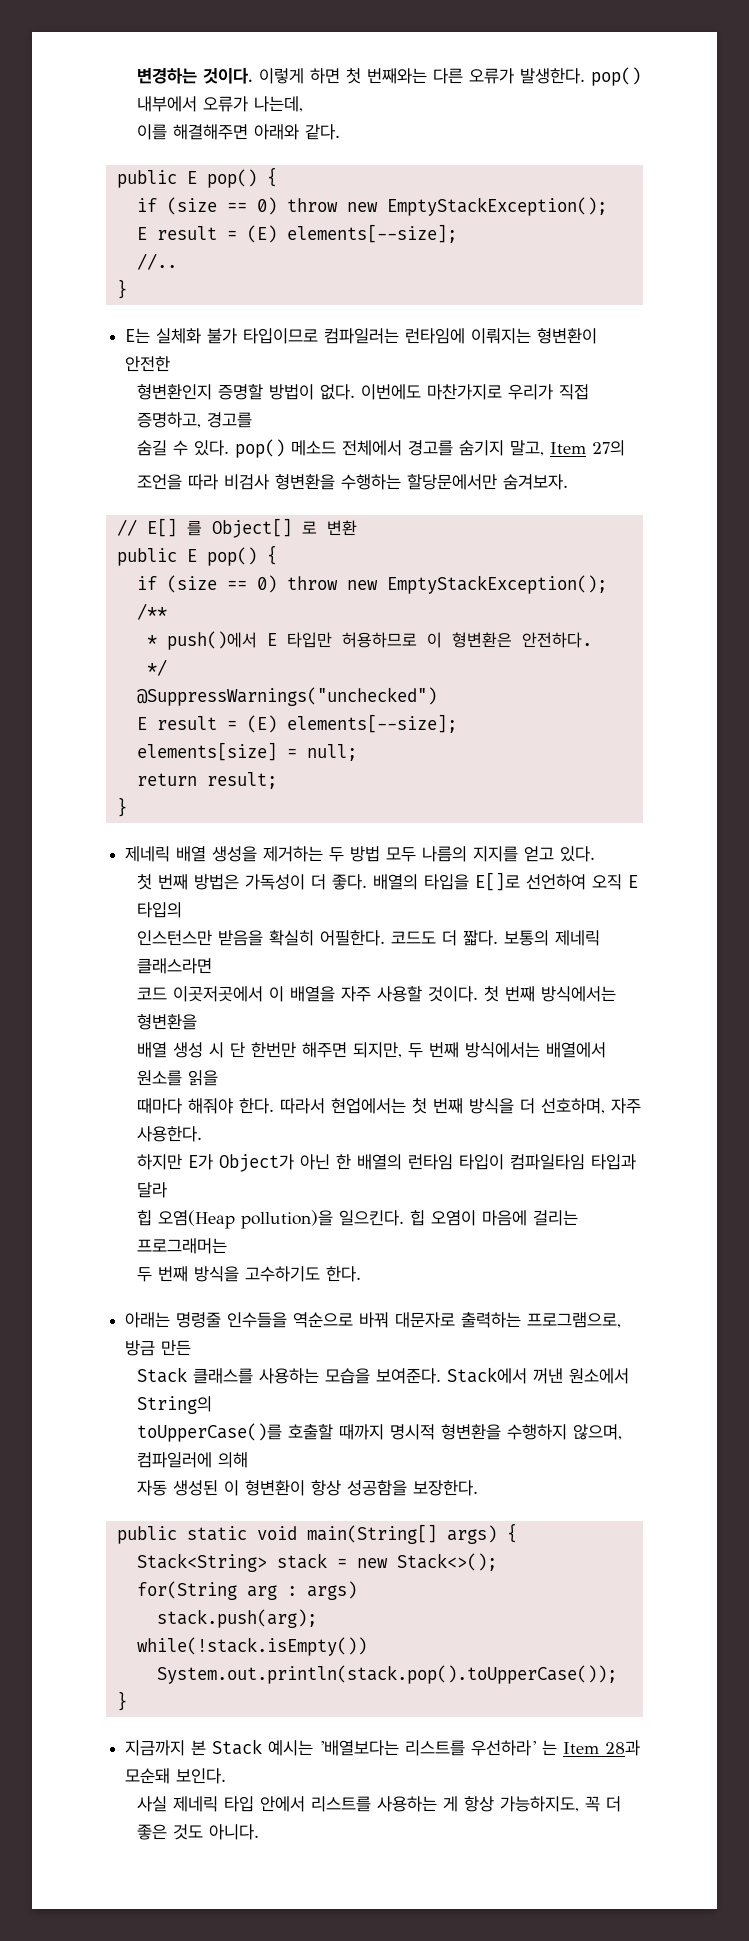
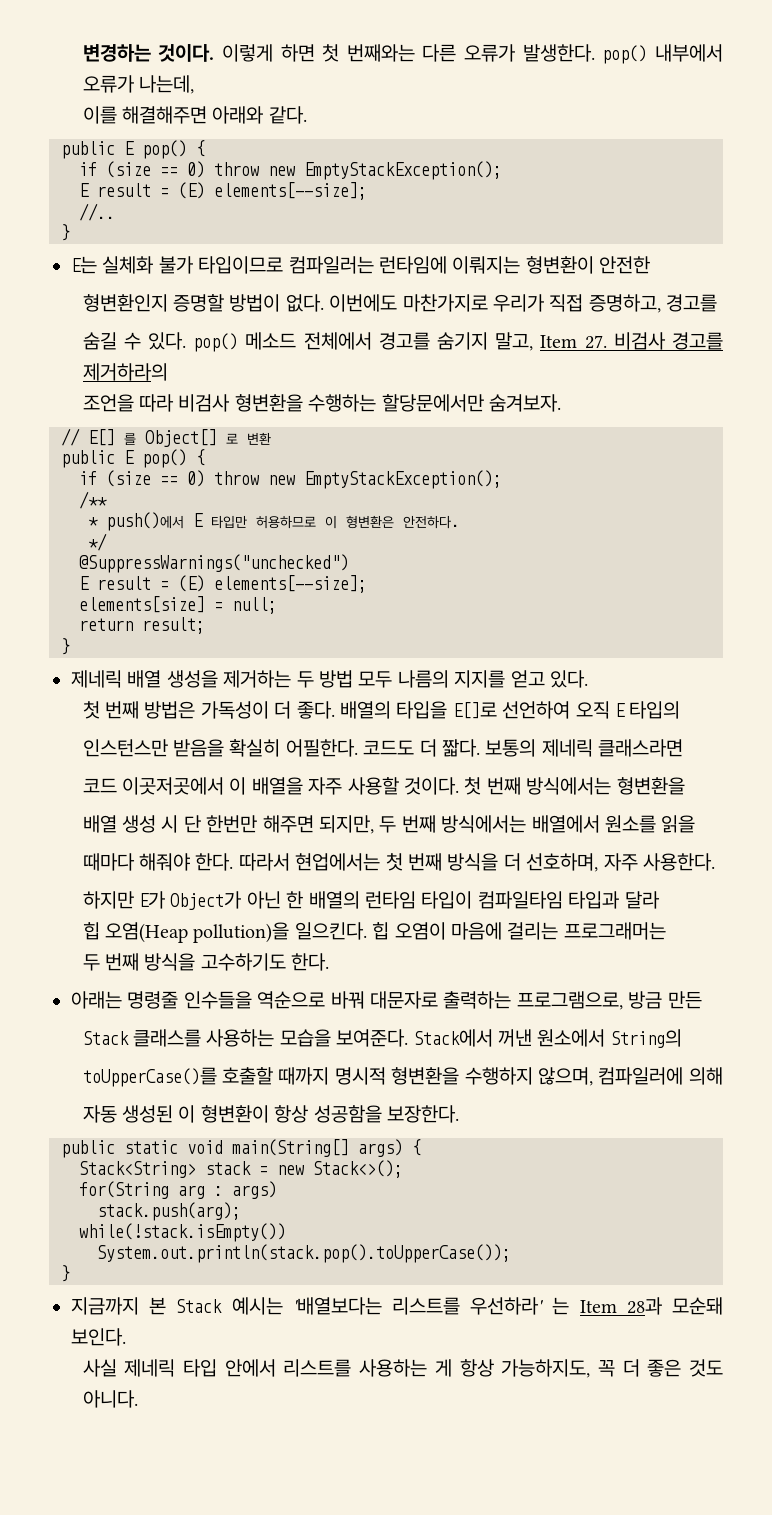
[591,440,625,456] 27의 -> [584,332,723,350] [82,363,168,381] 27. 비검사 경고를 제거하라의

